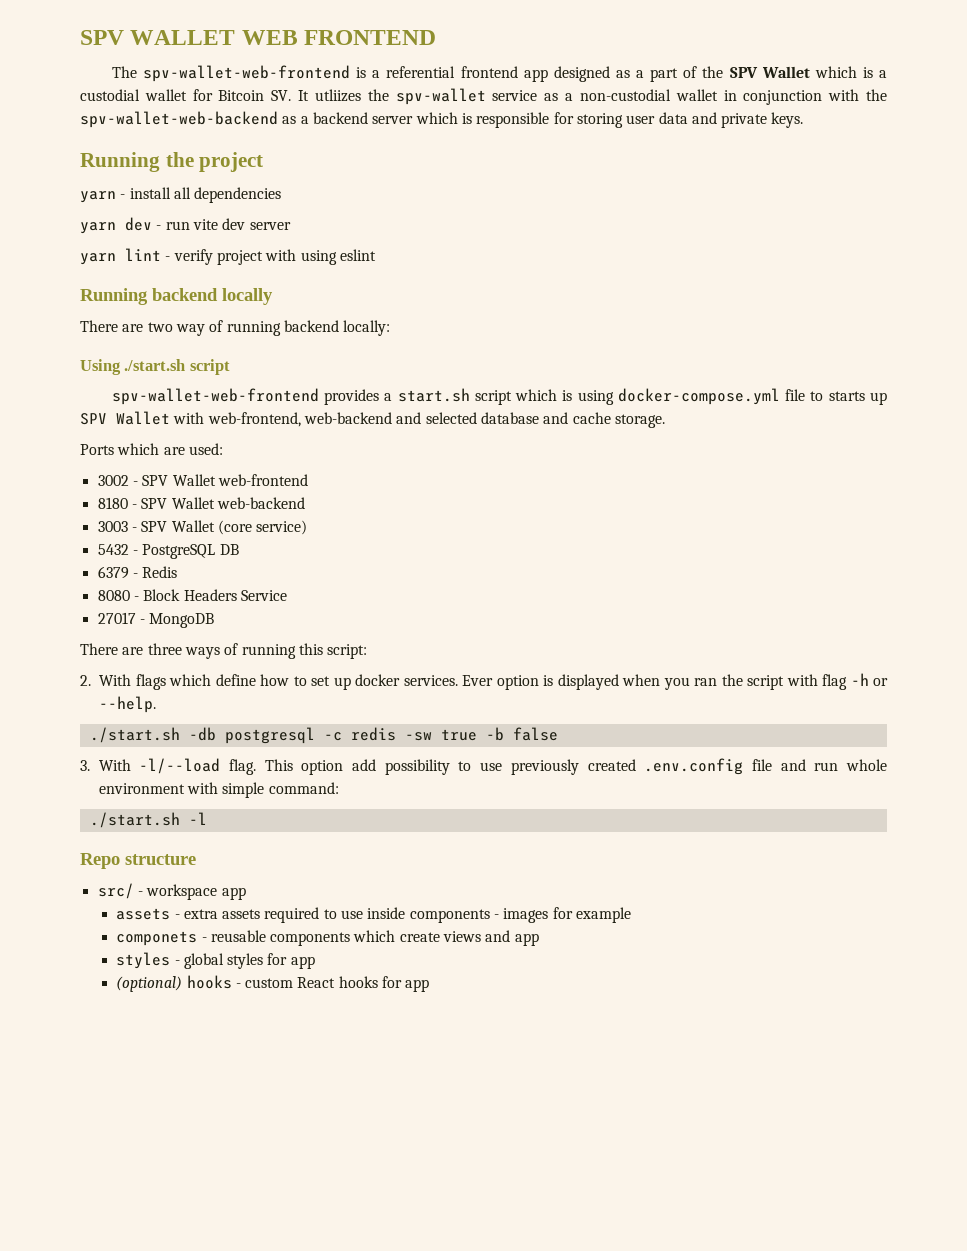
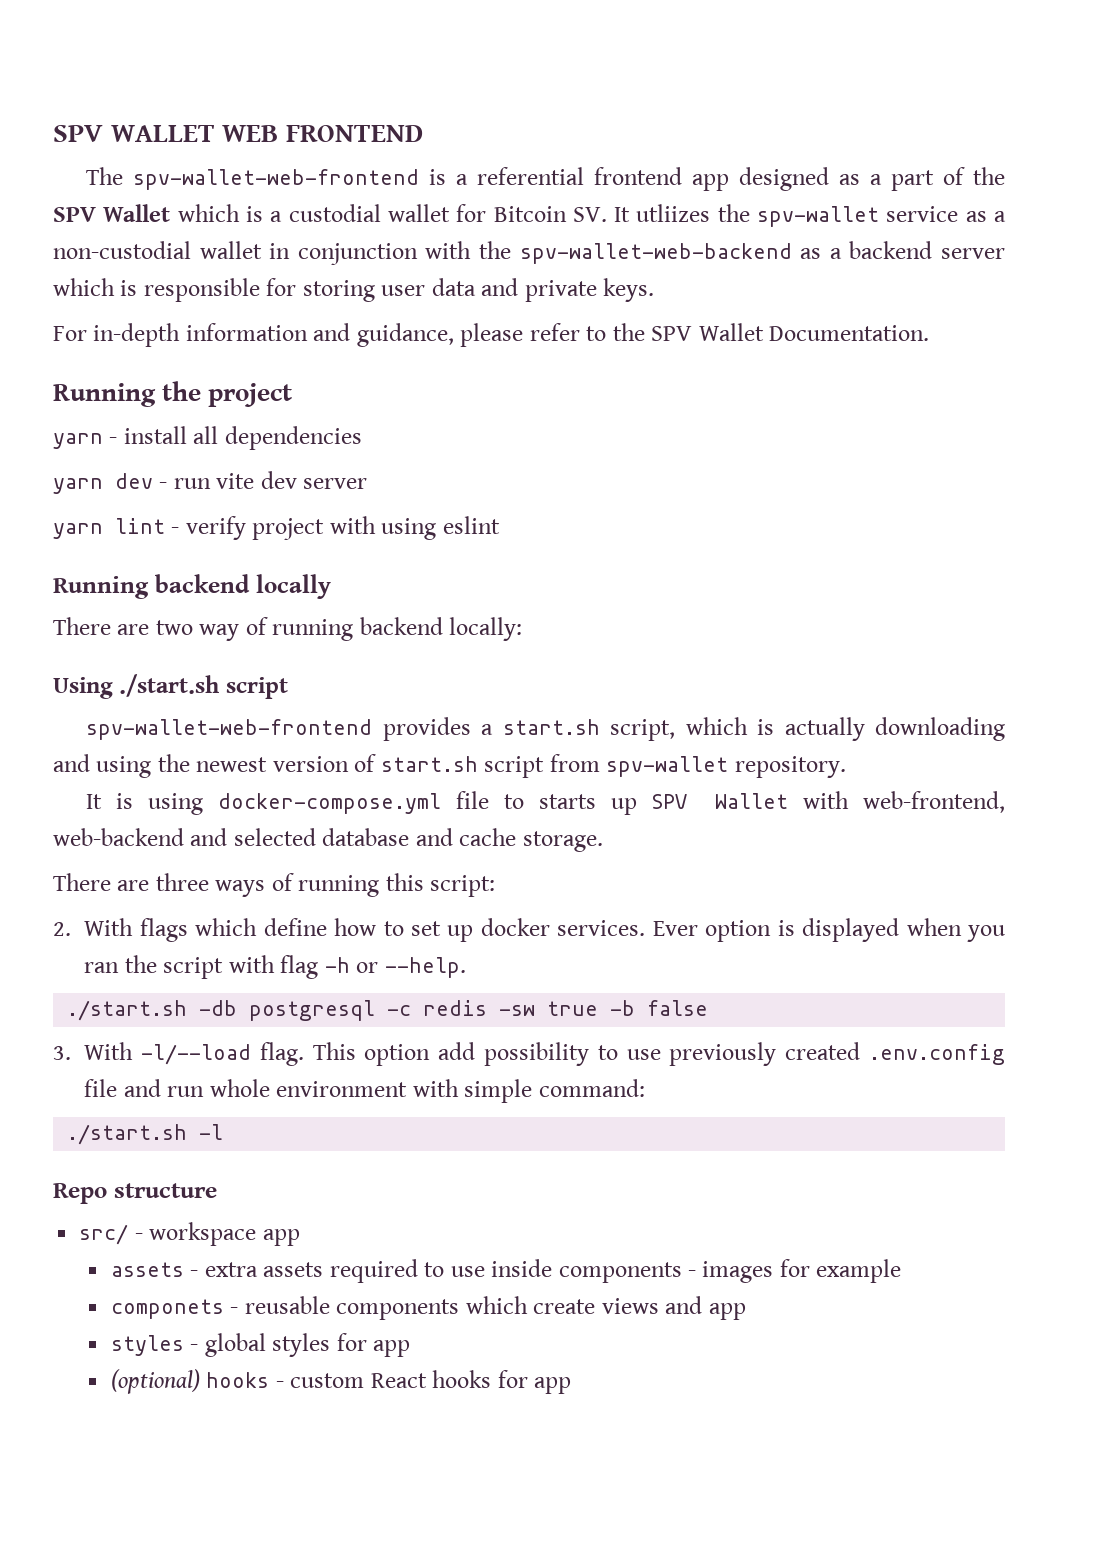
(804, 120) none -> [53,323,930,347] // For in-depth information and guidance, please refer to the SPV Wallet Documentation.
[474,389,558,405] script which -> [610,717,1005,741] [53,754,846,778] [86,794,103,809] script, which is actually downloading and using the newest version of start.sh script from spv-wallet repository. // It
[80,443,223,455] [97,474,308,486] [97,497,305,509] [97,520,308,535] [97,544,239,559] [97,566,178,579] [97,589,287,601] [97,612,215,628] // Ports which are used: // 3002 - SPV Wallet web-frontend // 8180 - SPV Wallet web-backend // 3003 - SPV Wallet (core service) // 5432 - PostgreSQL DB // 6379 - Redis // 8080 - Block Headers Service // 27017 - MongoDB -> (603, 841) none

